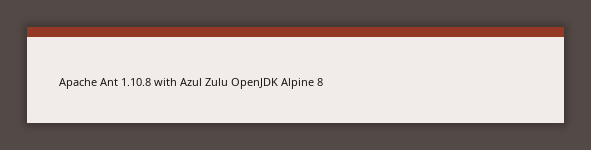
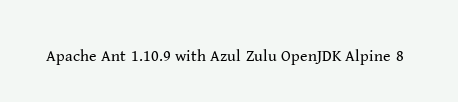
[121,78,151,86] 1.10.8 -> [130,51,171,61] 1.10.9

